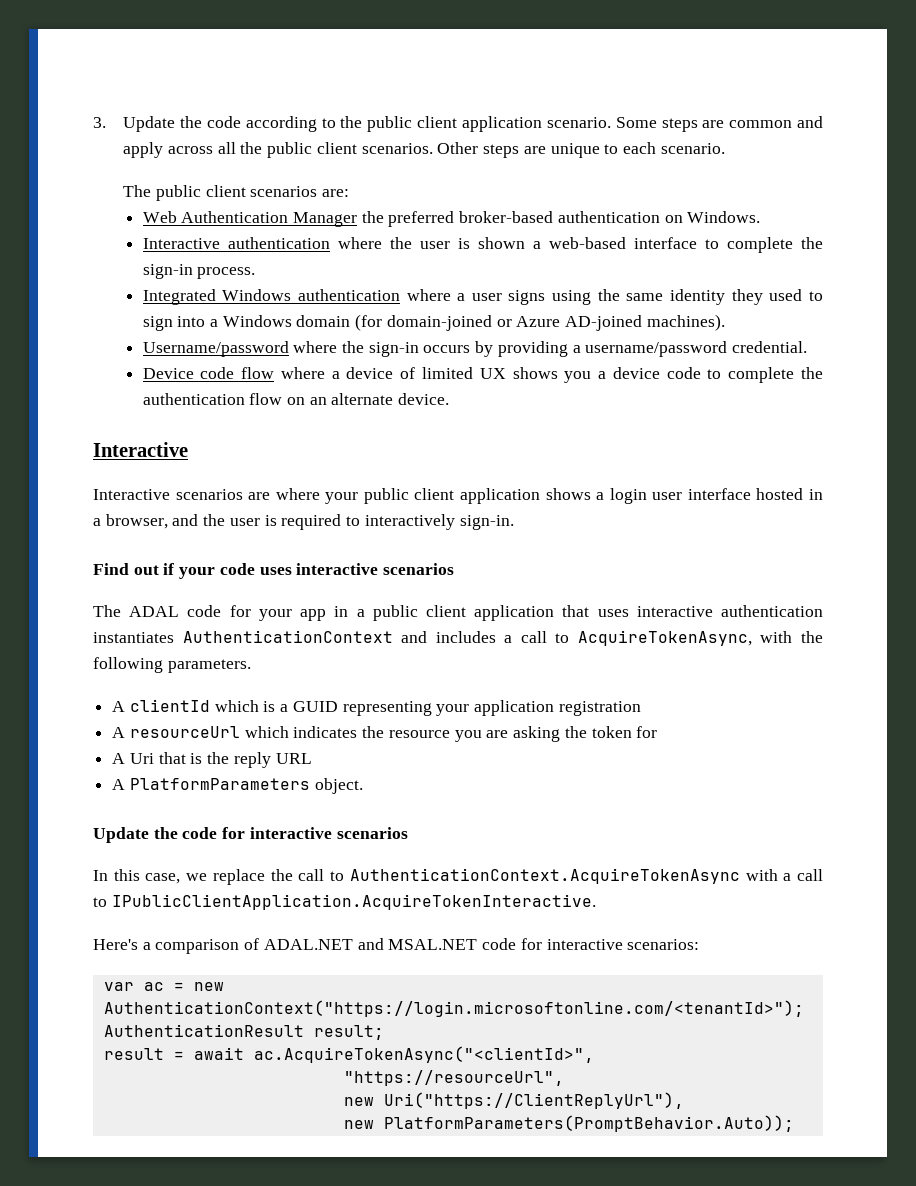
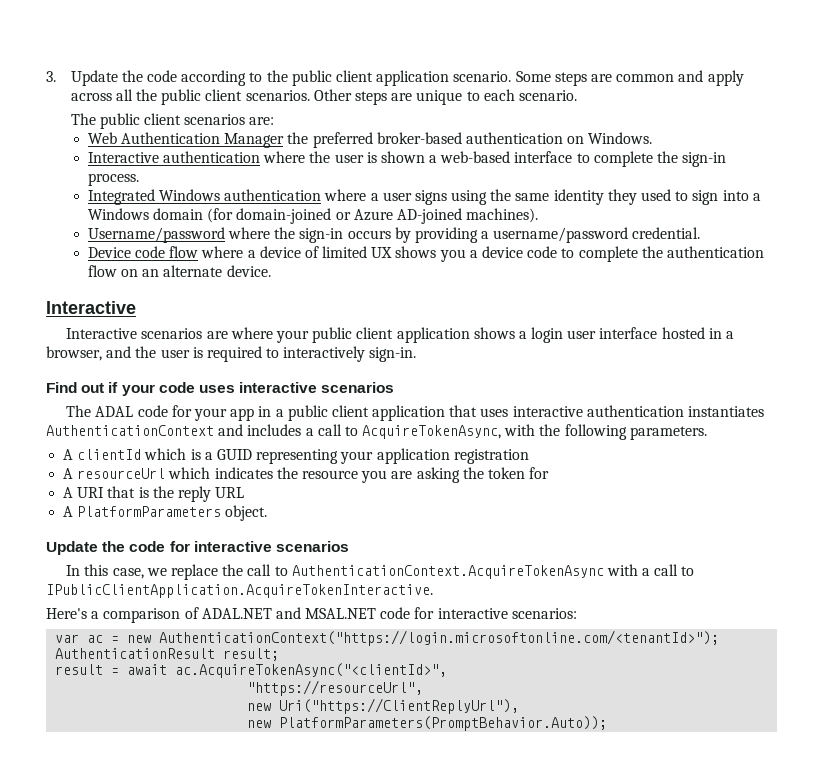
[129,753,154,764] Uri -> [77,487,105,498] URI

